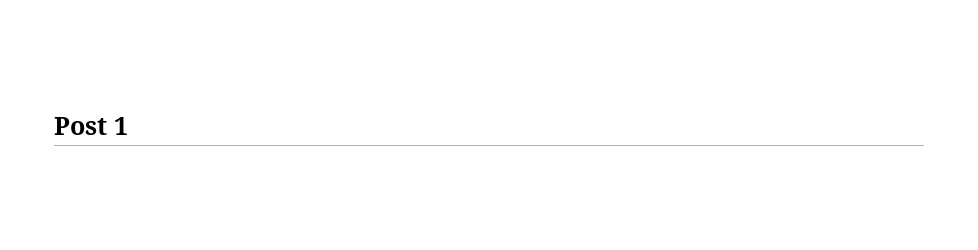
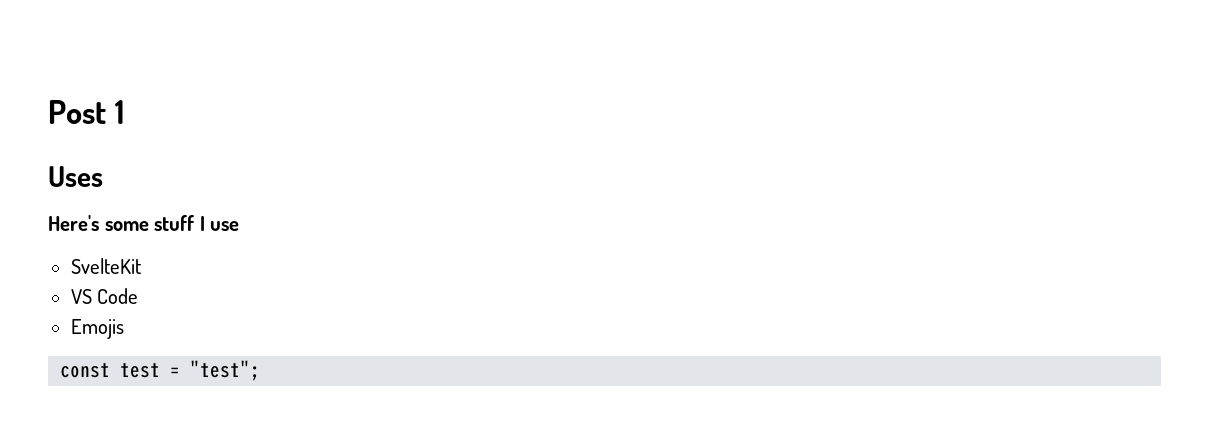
(128, 126) none -> [48,166,103,187] [48,215,240,231] [70,258,141,274] [70,288,139,304] [70,319,124,339] [60,360,261,381] // Uses // Here's some stuff I use // SvelteKit // VS Code // Emojis // const test = "test";

